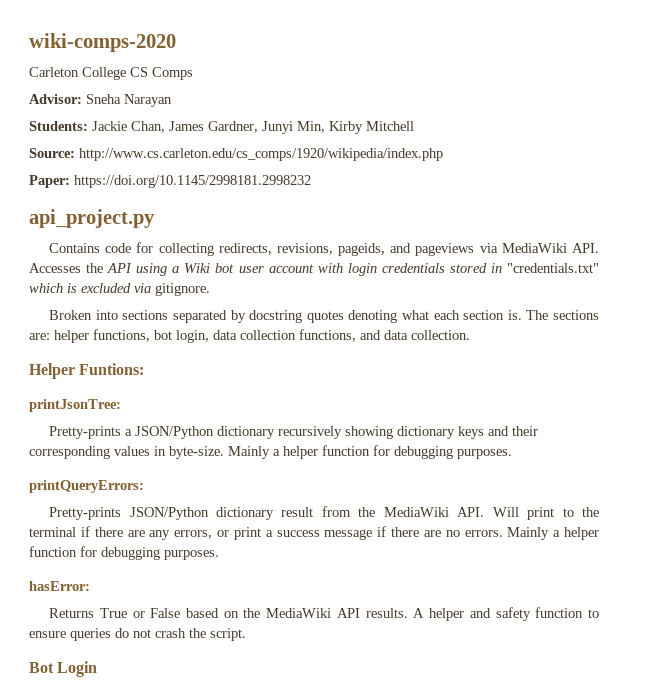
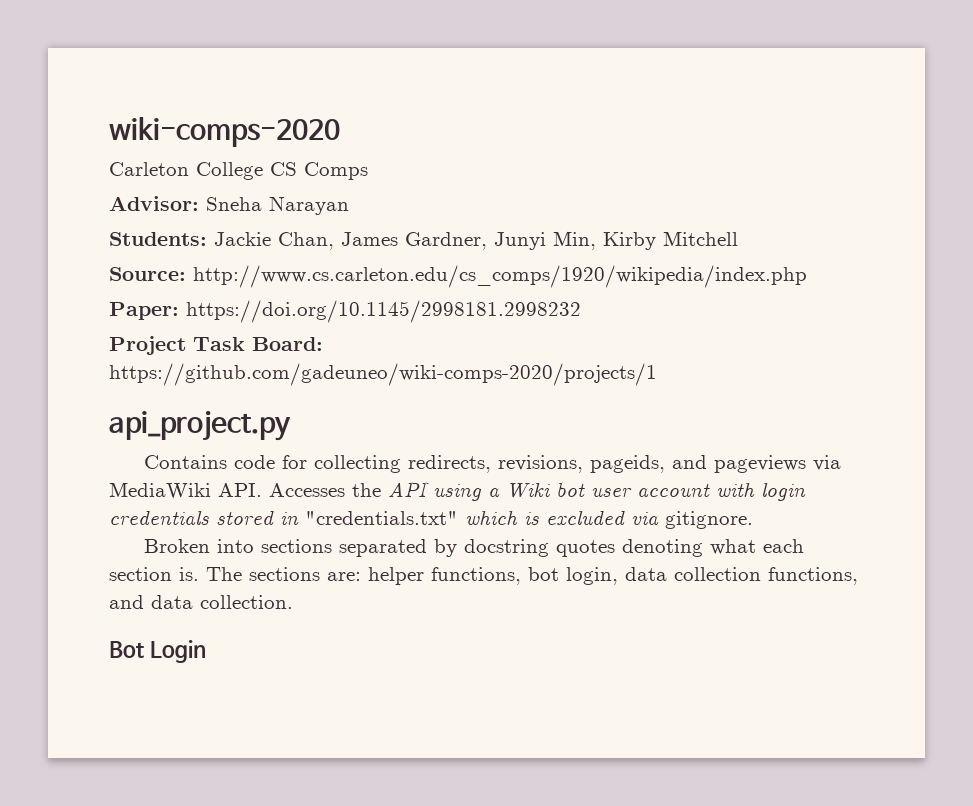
(311, 181) none -> [109,336,323,355] [109,363,657,386] // Project Task Board: https://github.com/gadeuneo/wiki-comps-2020/projects/1
[29,363,145,379] [29,399,121,412] [49,426,539,439] [29,445,512,459] [29,480,144,493] [49,506,599,520] [29,526,599,540] [29,546,219,560] [29,581,90,591] [49,607,599,621] [29,628,246,641] // Helper Funtions: // printJsonTree: // Pretty-prints a JSON/Python dictionary recursively showing dictionary keys and their corresponding values in byte-size. Mainly a helper function for debugging purposes. // printQueryErrors: // Pretty-prints JSON/Python dictionary result from the MediaWiki API. Will print to the terminal if there are any errors, or print a success message if there are no errors. Mainly a helper function for debugging purposes. // hasError: // Returns True or False based on the MediaWiki API results. A helper and safety function to ensure queries do not crash the script. -> (293, 602) none

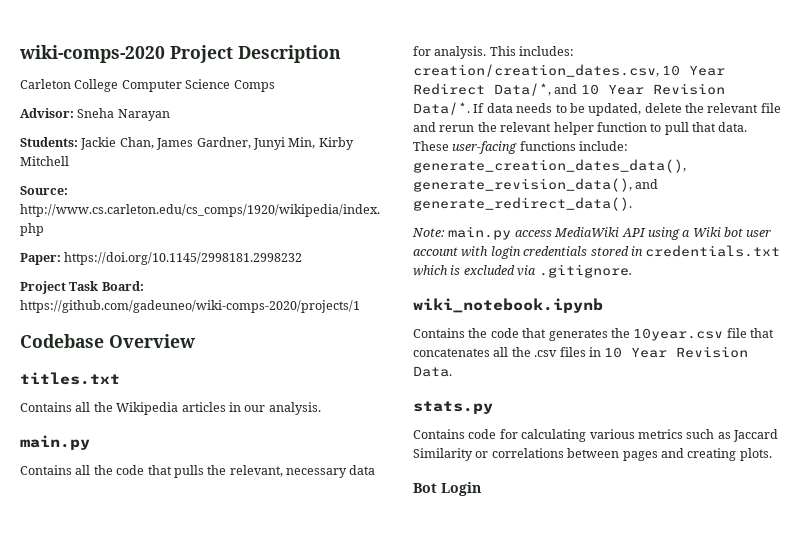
(340, 132) none -> [170,45,341,63] Project Description
[270,162,297,176] CS -> [121,79,231,92] Computer Science
[109,410,291,441] [143,455,841,473] [109,482,381,499] api_project.py // Contains code for collecting redirects, revisions, pageids, and pageviews via MediaWiki API. Accesses the -> [20,334,195,348] [20,372,120,385] [20,402,321,415] [20,435,90,450] [20,465,376,478] [413,46,575,59] [413,64,726,77] [413,83,725,96] [413,102,781,116] [413,122,748,135] [413,141,629,154] [413,159,686,173] [413,178,659,192] [413,197,632,211] [412,226,620,240] Codebase Overview // titles.txt // Contains all the Wikipedia articles in our analysis. // main.py // Contains all the code that pulls the relevant, necessary data for analysis. This includes: creation/creation_dates.csv, 10 Year Redirect Data/*, and 10 Year Revision Data/*. If data needs to be updated, delete the relevant file and rerun the relevant helper function to pull that data. These user-facing functions include: generate_creation_dates_data(), generate_revision_data(), and generate_redirect_data(). // Note: main.py access MediaWiki
[305,511,458,525] "credentials.txt" -> [645,245,781,257] credentials.txt
[665,511,753,529] [143,539,804,557] [109,567,858,585] [109,595,293,609] gitignore. // Broken into sections separated by docstring quotes denoting what each section is. The sections are: helper functions, bot login, data collection functions, and data collection. -> [538,264,632,278] [413,298,603,313] [413,328,774,341] [413,346,749,358] [413,366,452,377] [413,401,493,414] [413,429,778,442] [413,448,772,461] .gitignore. // wiki_notebook.ipynb // Contains the code that generates the 10year.csv file that concatenates all the .csv files in 10 Year Revision Data. // stats.py // Contains code for calculating various metrics such as Jaccard Similarity or correlations between pages and creating plots.

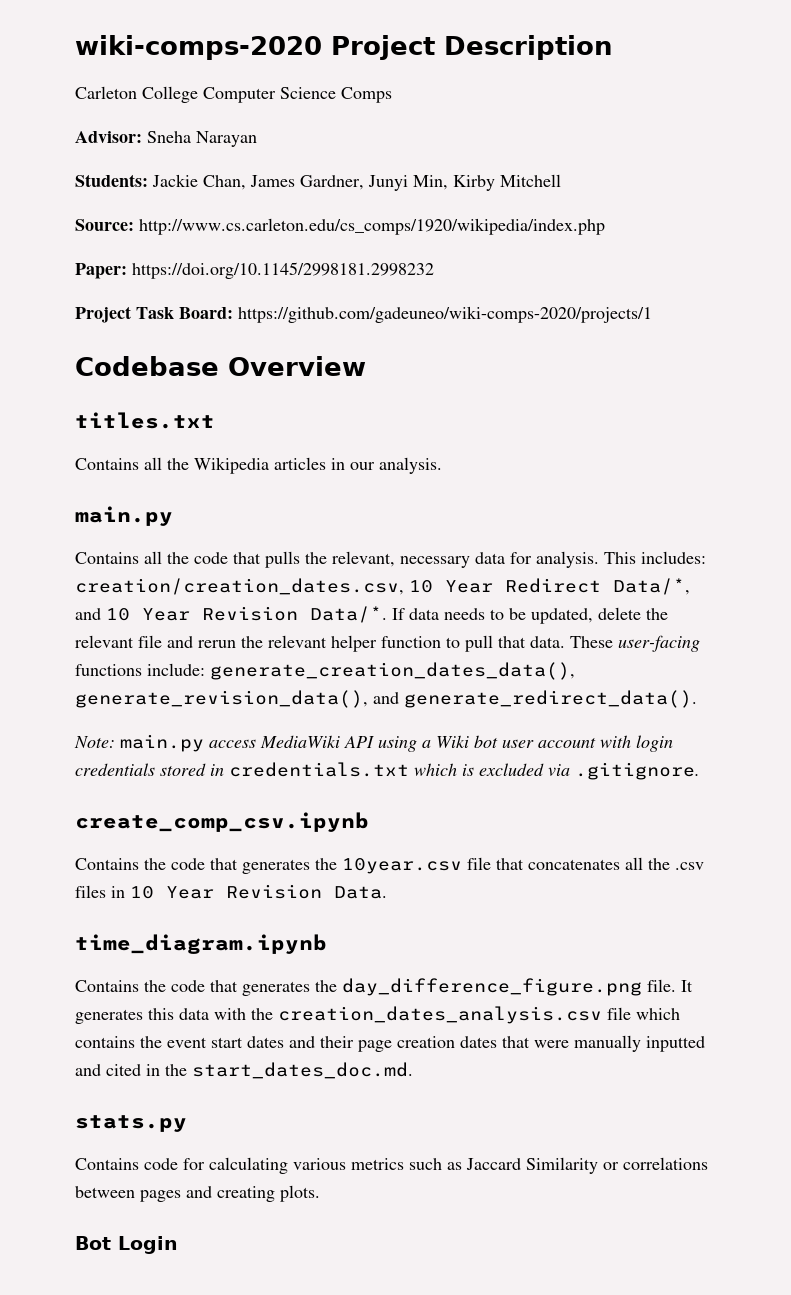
[413,298,603,313] wiki_notebook.ipynb -> [75,812,369,832] create_comp_csv.ipynb
(452, 371) none -> [75,934,327,954] [75,978,693,996] [75,1006,680,1024] [75,1035,705,1052] [75,1062,413,1079] // time_diagram.ipynb // Contains the code that generates the day_difference_figure.png file. It generates this data with the creation_dates_analysis.csv file which contains the event start dates and their page creation dates that were manually inputted and cited in the start_dates_doc.md.

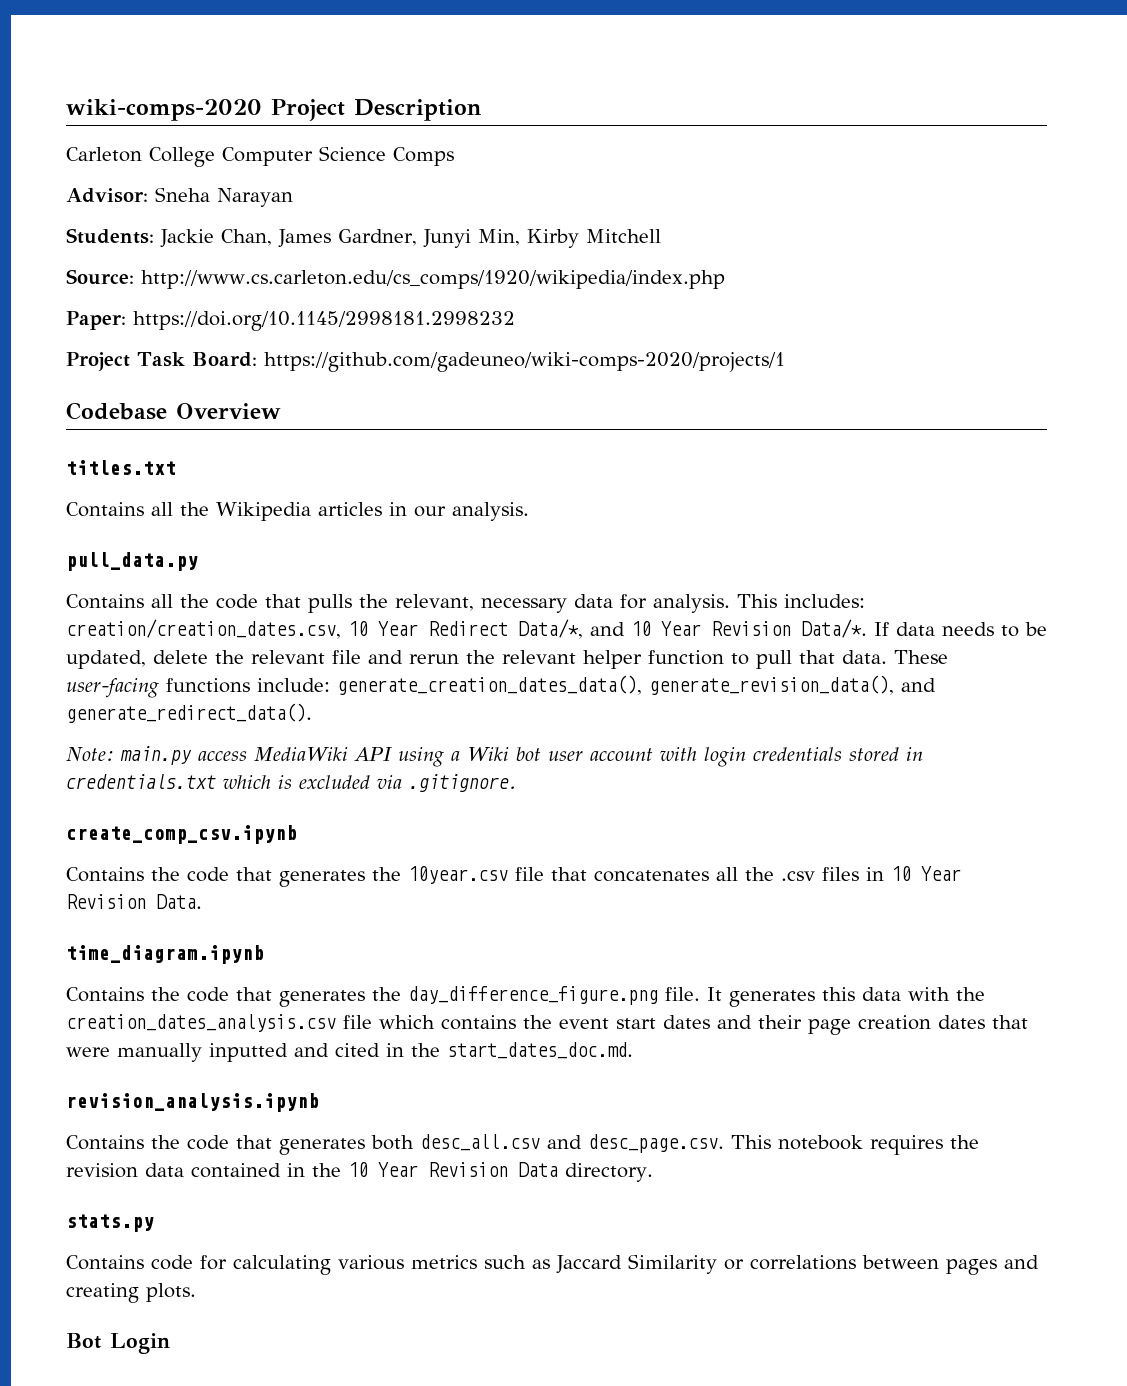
[75,506,173,526] main.py -> [66,552,198,571] pull_data.py
(413, 1070) none -> [66,1093,319,1112] [66,1134,979,1155] [66,1162,653,1182] // revision_analysis.ipynb // Contains the code that generates both desc_all.csv and desc_page.csv. This notebook requires the revision data contained in the 10 Year Revision Data directory.

